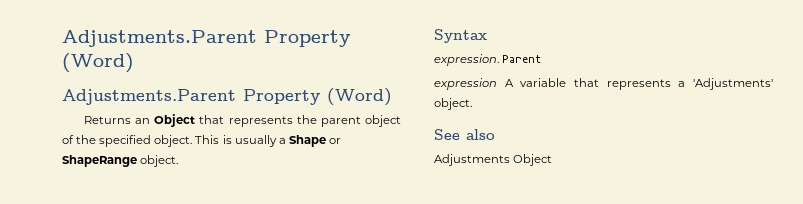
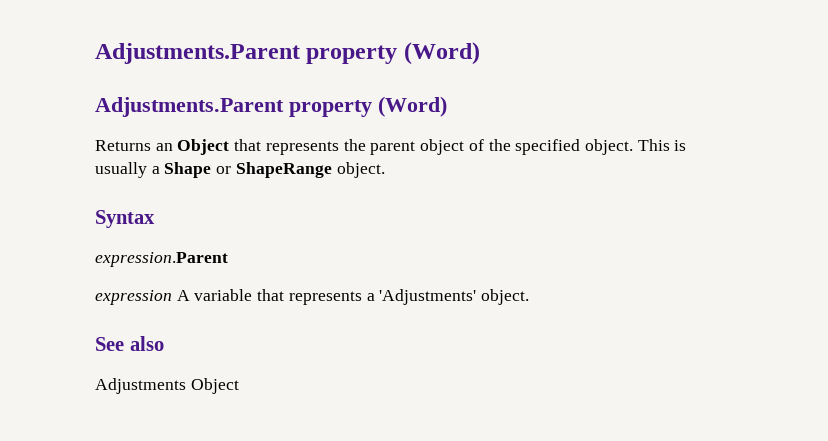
[62,30,351,47] Adjustments.Parent Property -> [95,43,398,64] Adjustments.Parent property
[243,89,320,105] Property -> [289,100,372,117] property
[434,54,542,66] expression. Parent -> [95,252,228,267] expression.Parent

